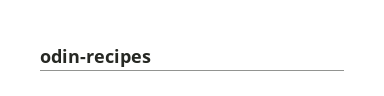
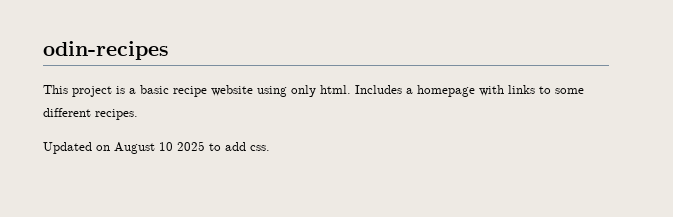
(151, 58) none -> [43,85,584,97] [43,108,138,120] [43,141,270,154] // This project is a basic recipe website using only html. Includes a homepage with links to some different recipes. // Updated on August 10 2025 to add css.

